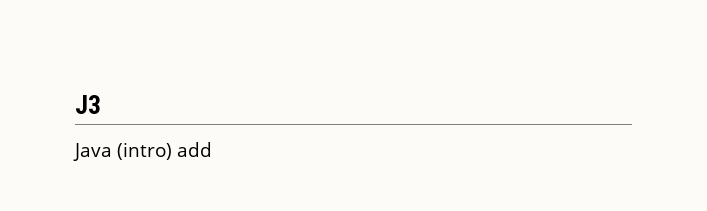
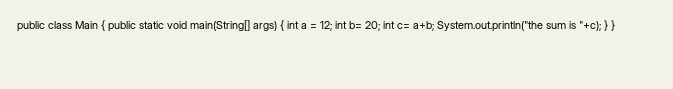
[75,95,101,114] [73,142,212,161] J3 // Java (intro) add -> [17,20,615,32] public class Main { public static void main(String[] args) { int a = 12; int b= 20; int c= a+b; System.out.println("the sum is "+c); } }

